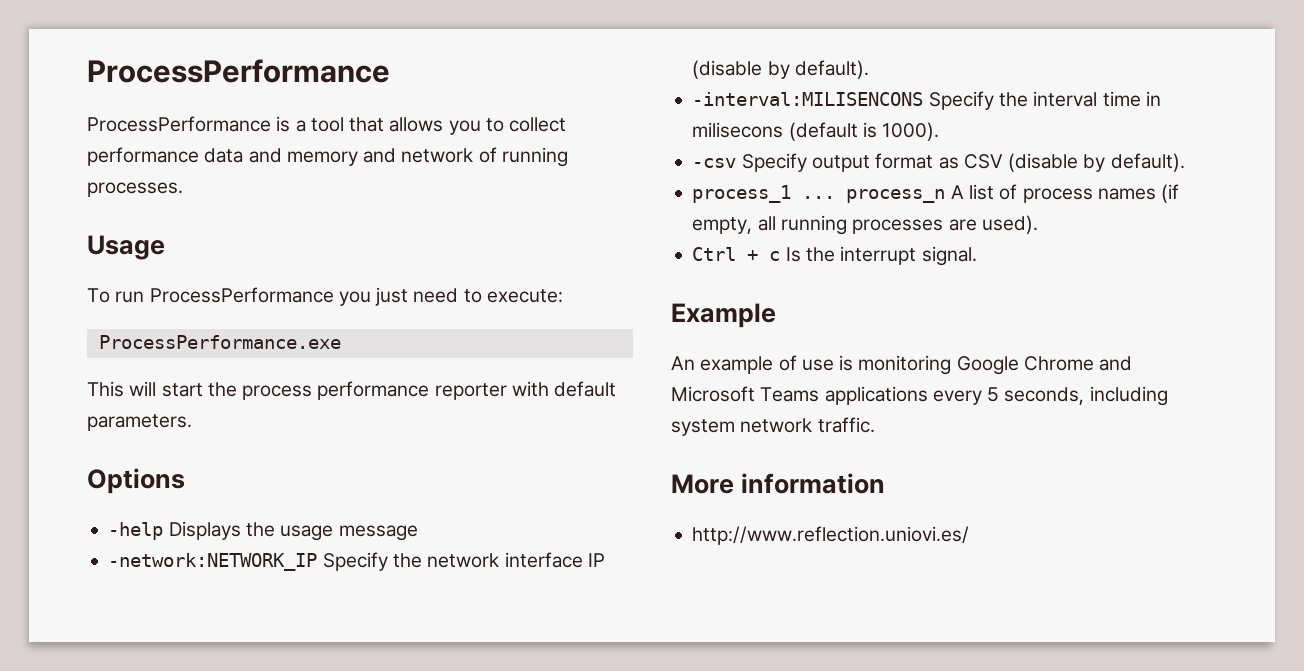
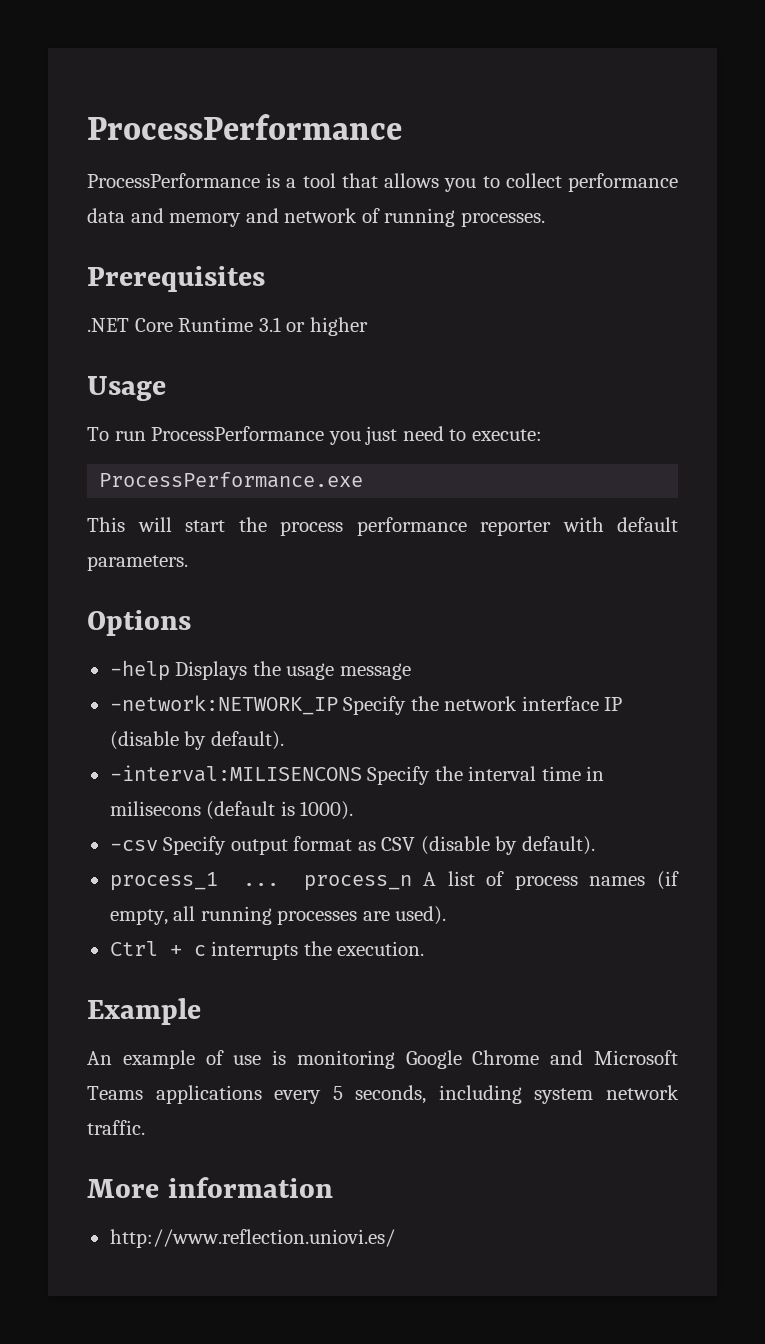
(183, 189) none -> [87,266,265,292] [87,317,368,336] // Prerequisites // .NET Core Runtime 3.1 or higher
[785,246,977,266] Is the interrupt signal. -> [211,941,425,960] interrupts the execution.

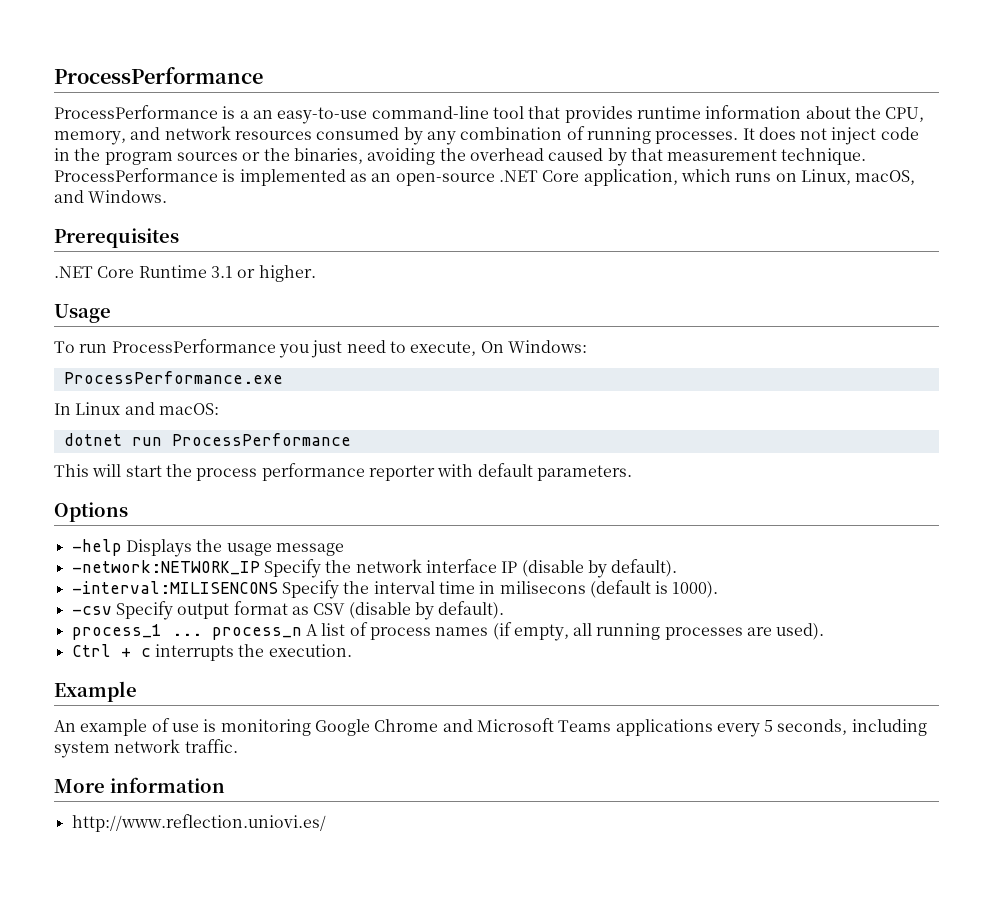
[302,173,678,192] [87,208,545,227] tool that allows you to collect performance data and memory and network of running processes. -> [252,105,925,124] [54,126,919,145] [54,148,867,166] [54,168,916,186] [54,190,168,203] an easy-to-use command-line tool that provides runtime information about the CPU, memory, and network resources consumed by any combination of running processes. It does not inject code in the program sources or the binaries, avoiding the overhead caused by that measurement technique. ProcessPerformance is implemented as an open-source .NET Core application, which runs on Linux, macOS, and Windows.
[309,317,368,336] higher -> [258,265,316,282] higher.
[471,429,542,441] [99,472,364,488] execute: // ProcessPerformance.exe -> [410,340,587,356] [63,371,283,384] [54,402,219,415] [63,433,351,446] execute, On Windows: // ProcessPerformance.exe // In Linux and macOS: // dotnet run ProcessPerformance

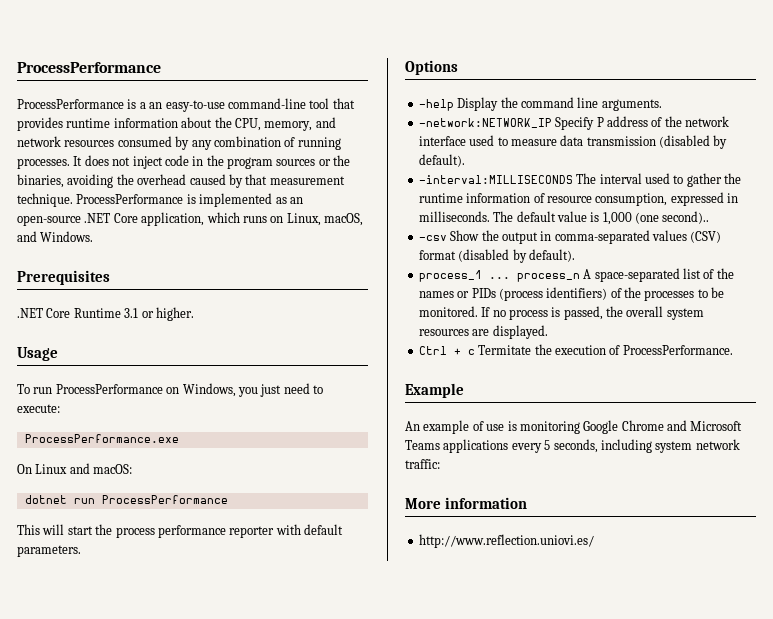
(276, 346) none -> [166,383,236,397] on Windows,
[410,340,587,356] execute, On Windows: -> [17,404,60,413] execute:
[54,403,71,415] In -> [17,464,32,474] On
[125,539,344,557] [71,559,678,578] [71,580,719,599] [71,601,411,620] Displays the usage message // -network:NETWORK_IP Specify the network interface IP (disable by default). // -interval:MILISENCONS Specify the interval time in milisecons (default is 1000). // -csv Specify output format as CSV (disable -> [457,97,662,111] [418,116,729,130] [418,135,728,149] [418,154,465,167] [418,173,741,187] [418,192,738,206] [418,211,710,225] [418,230,722,244] [418,249,510,262] Display the command line arguments. // -network:NETWORK_IP Specify P address of the network interface used to measure data transmission (disabled by default). // -interval:MILLISECONDS The interval used to gather the runtime information of resource consumption, expressed in milliseconds. The default value is 1,000 (one second).. // -csv Show the output in comma-separated values (CSV) format (disabled
(318, 630) none -> [594,268,680,282] space-separated
[369,622,825,641] [71,644,352,661] process names (if empty, all running processes are used). // Ctrl + c interrupts the execution. -> [716,268,734,279] [418,287,725,301] [418,306,704,320] [418,325,548,339] [418,344,733,355] the names or PIDs (process identifiers) of the processes to be monitored. If no process is passed, the overall system resources are displayed. // Ctrl + c Termitate the execution of ProcessPerformance.
[184,739,238,753] traffic. -> [405,459,440,469] traffic:

